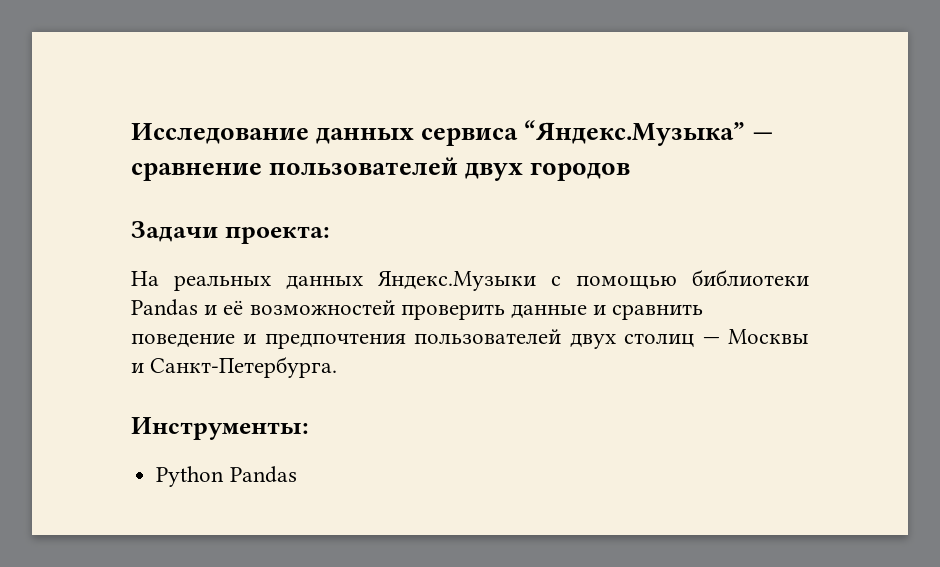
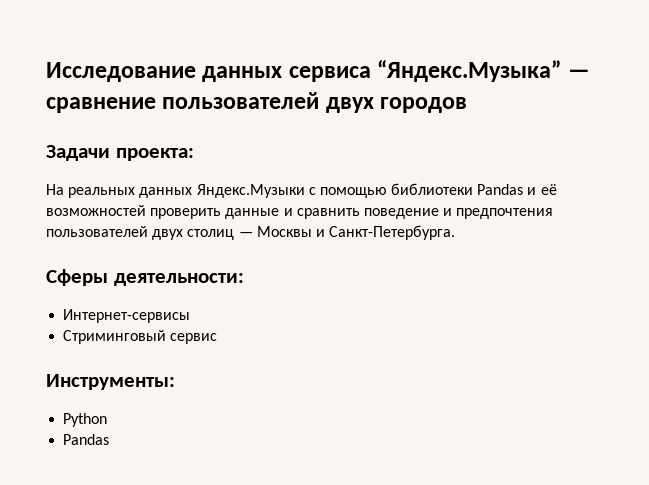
(338, 367) none -> [46,269,244,286] [63,309,191,323] [63,330,218,344] // Сферы деятельности: // Интернет-сервисы // Стриминговый сервис
(225, 476) none -> (108, 420) //

